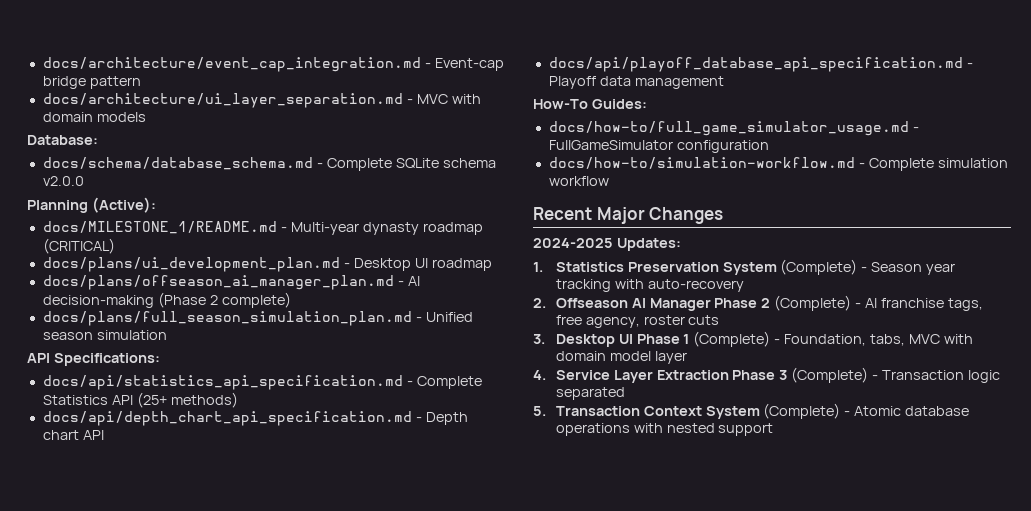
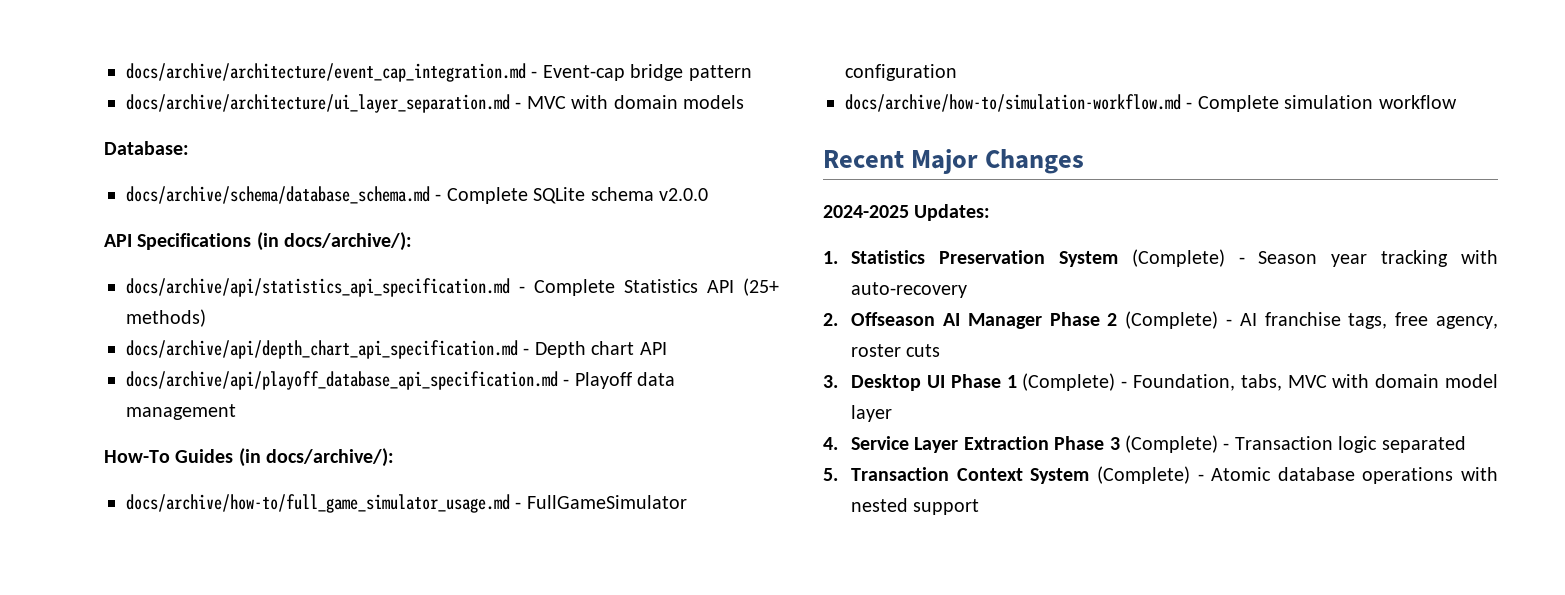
[42,57,421,72] docs/architecture/event_cap_integration.md -> [126,63,526,82] docs/archive/architecture/event_cap_integration.md
[42,93,403,108] docs/architecture/ui_layer_separation.md -> [126,94,510,113] docs/archive/architecture/ui_layer_separation.md
[42,157,313,170] docs/schema/database_schema.md -> [126,186,430,204] docs/archive/schema/database_schema.md
[27,197,156,213] [42,221,483,235] [42,238,115,254] [42,257,492,272] [42,275,420,290] [42,292,291,308] [42,311,473,326] [42,330,167,340] [27,353,160,366] [42,375,403,390] Planning (Active): // docs/MILESTONE_1/README.md - Multi-year dynasty roadmap (CRITICAL) // docs/plans/ui_development_plan.md - Desktop UI roadmap // docs/plans/offseason_ai_manager_plan.md - AI decision-making (Phase 2 complete) // docs/plans/full_season_simulation_plan.md - Unified season simulation // API Specifications: // docs/api/statistics_api_specification.md -> [104,232,413,251] [126,278,510,297] API Specifications (in docs/archive/): // docs/archive/api/statistics_api_specification.md
[42,411,412,426] docs/api/depth_chart_api_specification.md -> [126,340,518,359] docs/archive/api/depth_chart_api_specification.md
[548,57,963,72] docs/api/playoff_database_api_specification.md -> [126,371,558,390] docs/archive/api/playoff_database_api_specification.md
[591,99,647,109] [548,121,909,136] Guides: // docs/how-to/full_game_simulator_usage.md -> [175,448,395,467] [126,494,510,513] Guides (in docs/archive/): // docs/archive/how-to/full_game_simulator_usage.md
[548,157,855,169] docs/how-to/simulation-workflow.md -> [845,94,1181,112] docs/archive/how-to/simulation-workflow.md

